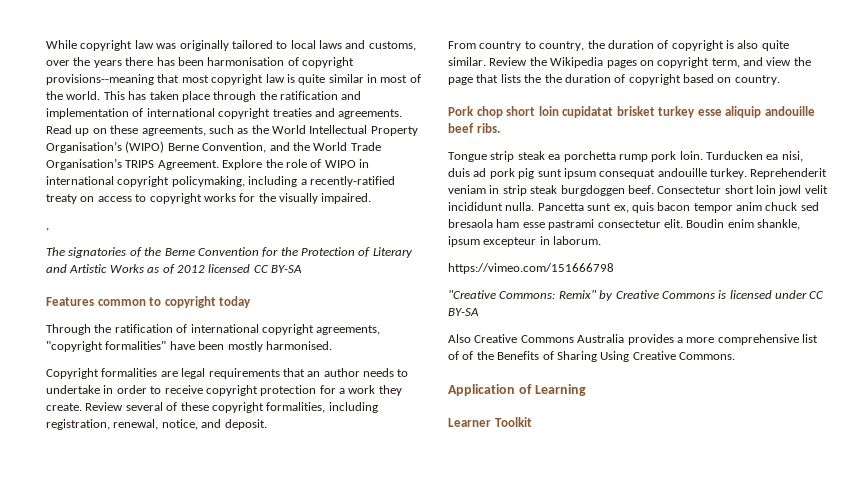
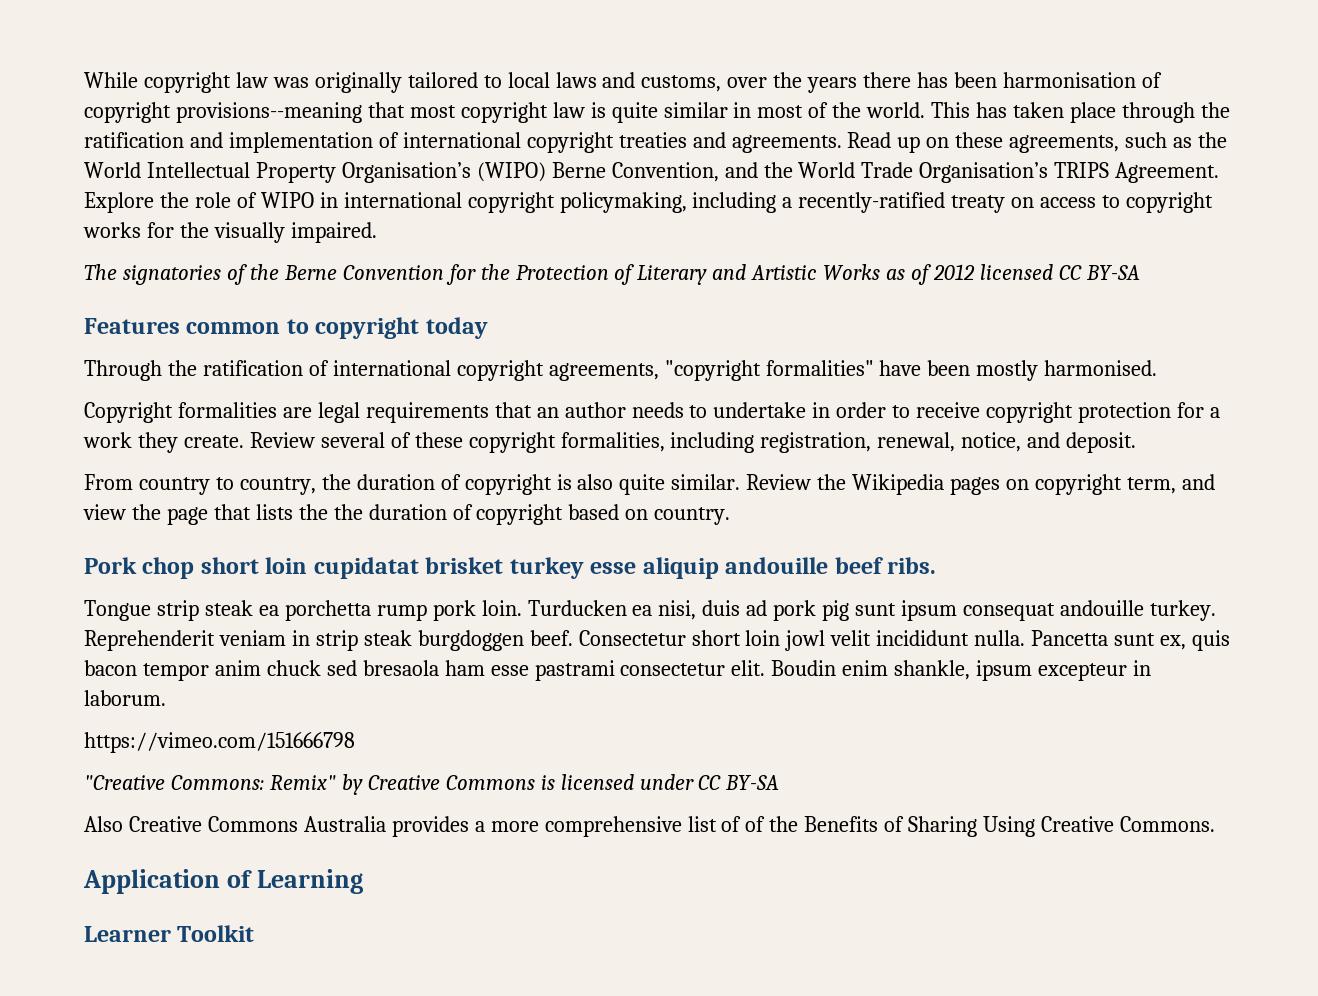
[46,228,49,231] // , -> (377, 232) none

